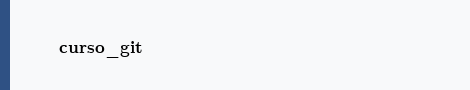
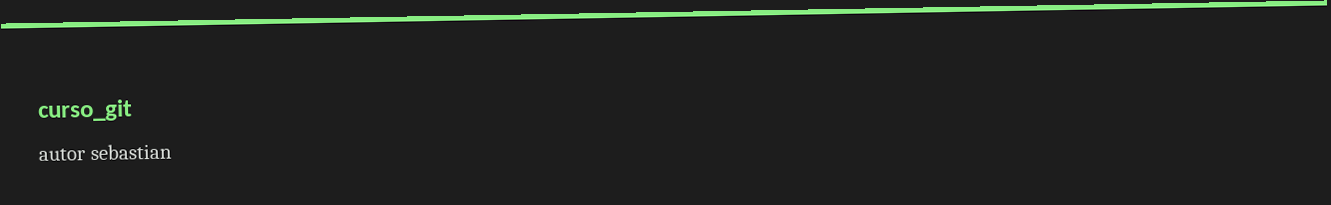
(143, 49) none -> [38,143,172,161] // autor sebastian

